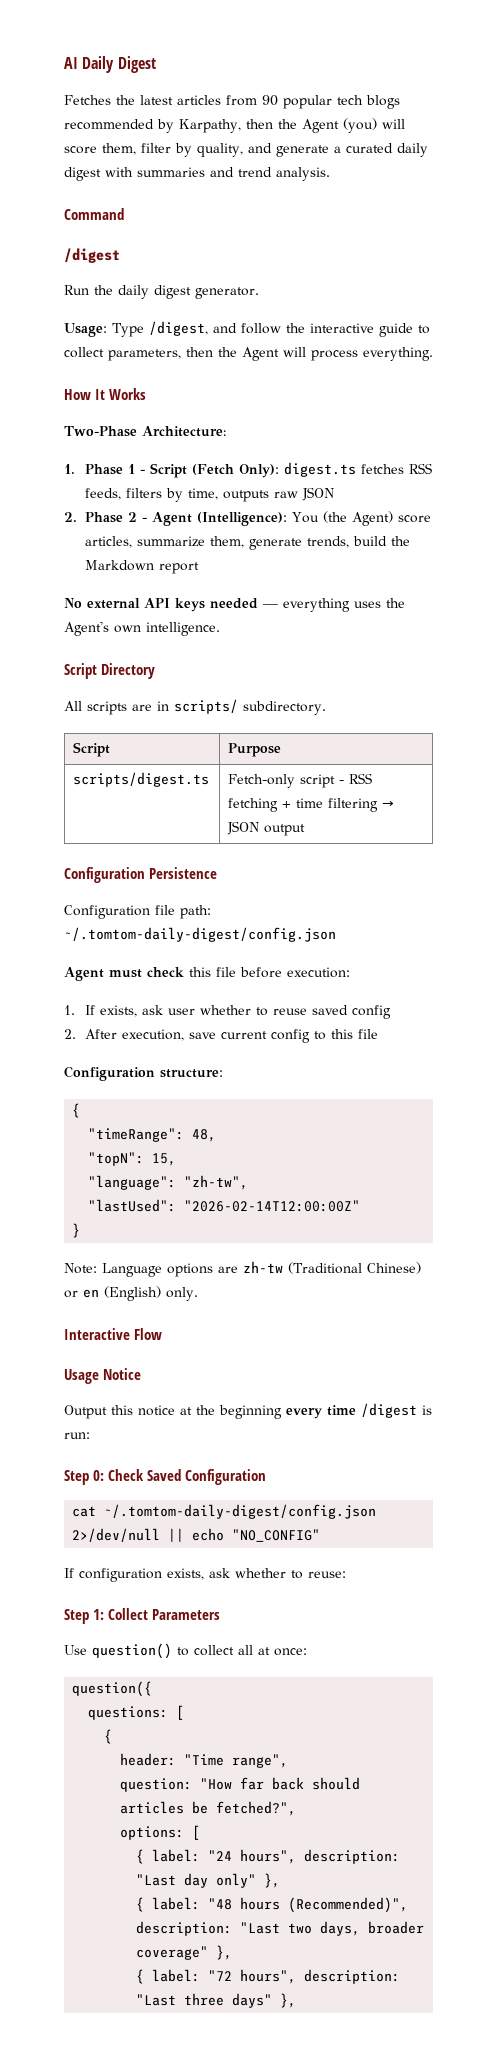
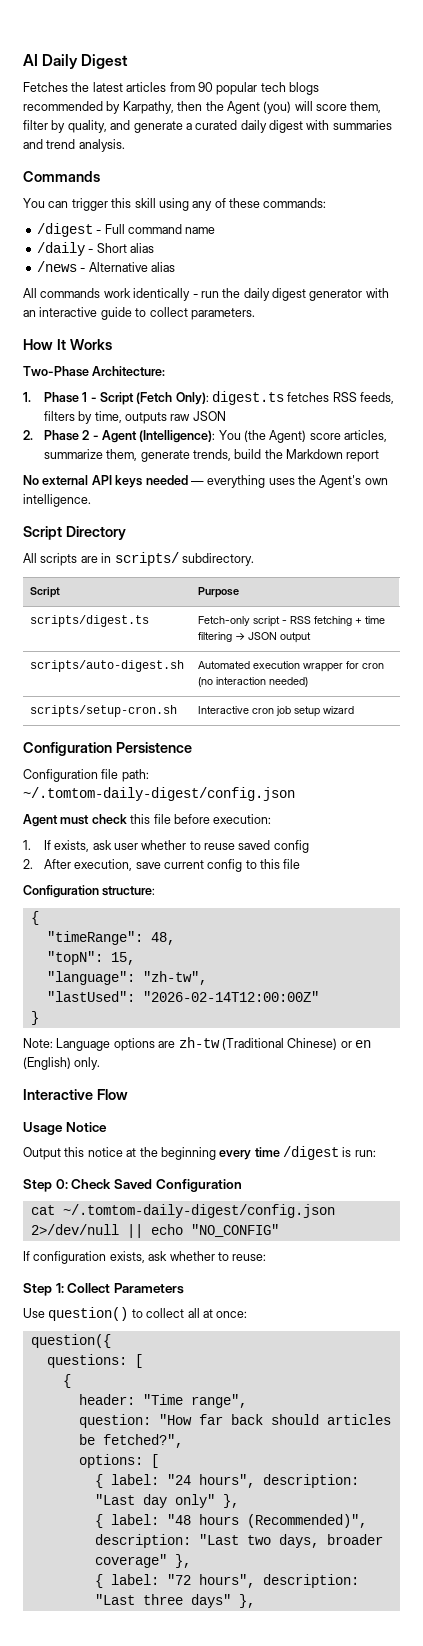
[64,208,124,220] [64,248,120,263] [64,285,259,299] [64,321,430,337] [64,347,433,361] Command // /digest // Run the daily digest generator. // Usage: Type /digest, and follow the interactive guide to collect parameters, then the Agent will process everything. -> [23,171,100,182] [23,198,327,211] [36,223,216,237] [36,242,154,256] [36,261,175,272] [23,288,389,301] [23,307,255,320] Commands // You can trigger this skill using any of these commands: // /digest - Full command name // /daily - Short alias // /news - Alternative alias // All commands work identically - run the daily digest generator with an interactive guide to collect parameters.
(306, 830) none -> [29,660,184,672] [197,661,384,672] [197,677,308,687] [29,705,177,717] [197,706,354,717] // scripts/auto-digest.sh | Automated execution wrapper for cron (no interaction needed) // scripts/setup-cron.sh | Interactive cron job setup wizard

